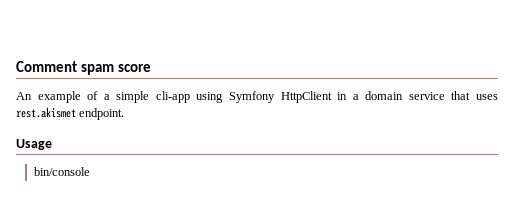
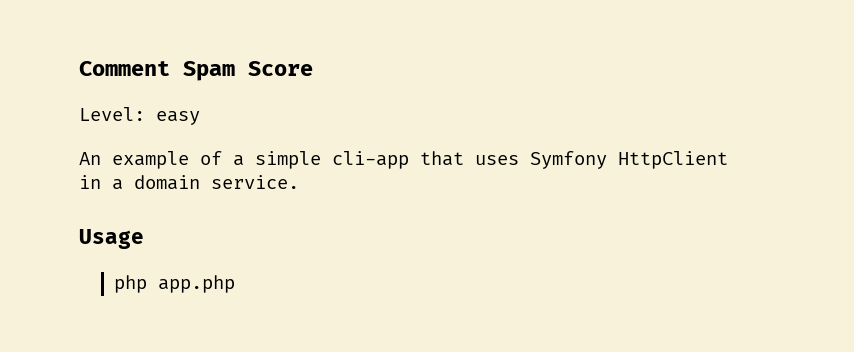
[80,64,151,75] spam score -> [183,61,313,81] [79,107,200,125] Spam Score // Level: easy
[196,92,224,103] using -> [420,151,519,166] that uses
[408,91,498,100] [16,107,125,120] service that uses rest.akismet endpoint. -> [211,175,299,189] service.
[33,167,90,176] bin/console -> [114,275,236,293] php app.php

